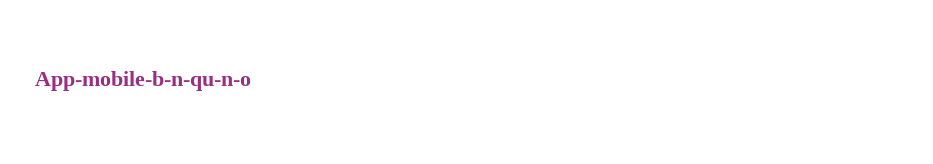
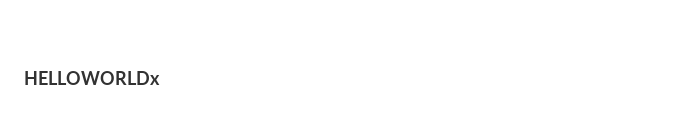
[35,71,251,91] App-mobile-b-n-qu-n-o -> [24,71,160,85] HELLOWORLDx

